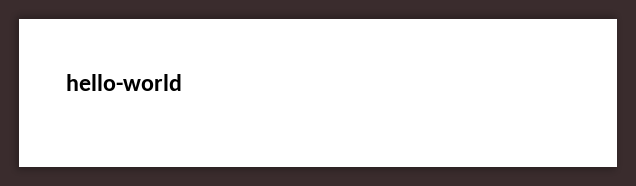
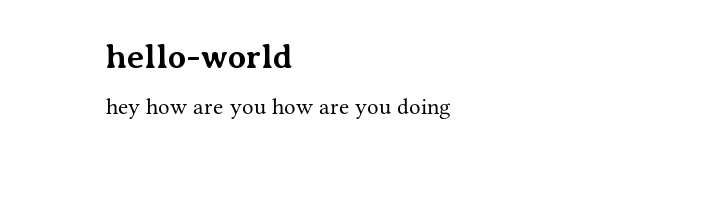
(182, 82) none -> [106,98,452,119] // hey how are you how are you doing

